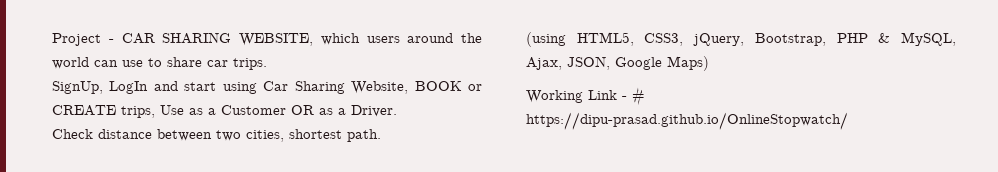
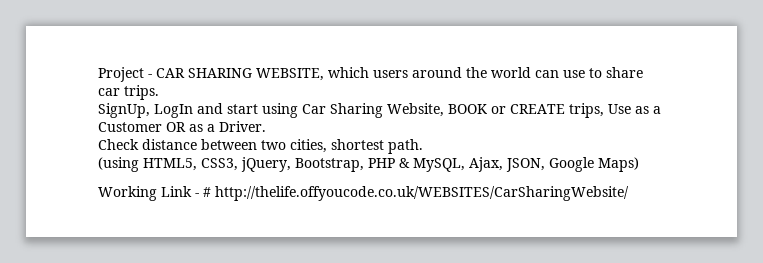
[526,112,848,130] https://dipu-prasad.github.io/OnlineStopwatch/ -> [215,186,629,201] http://thelife.offyoucode.co.uk/WEBSITES/CarSharingWebsite/

